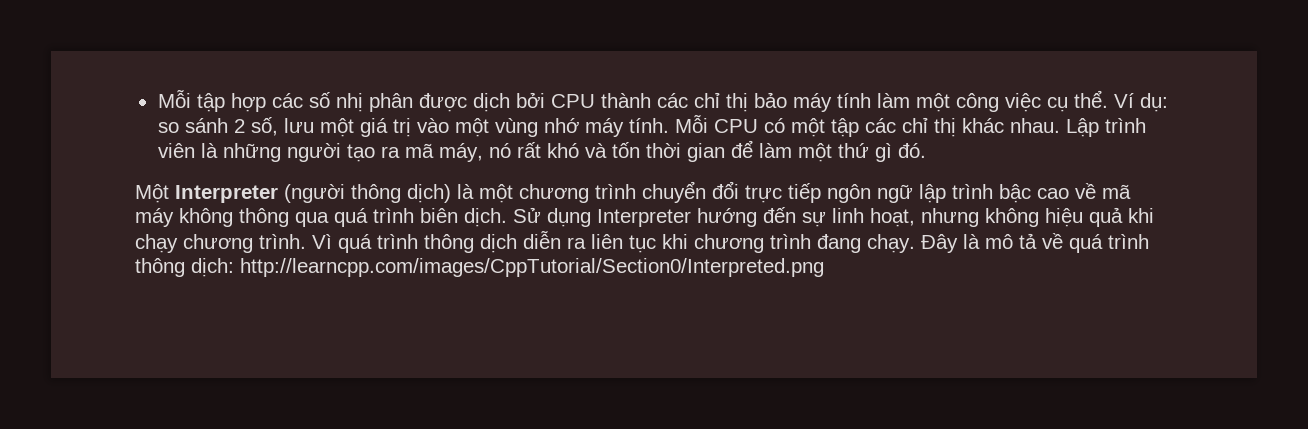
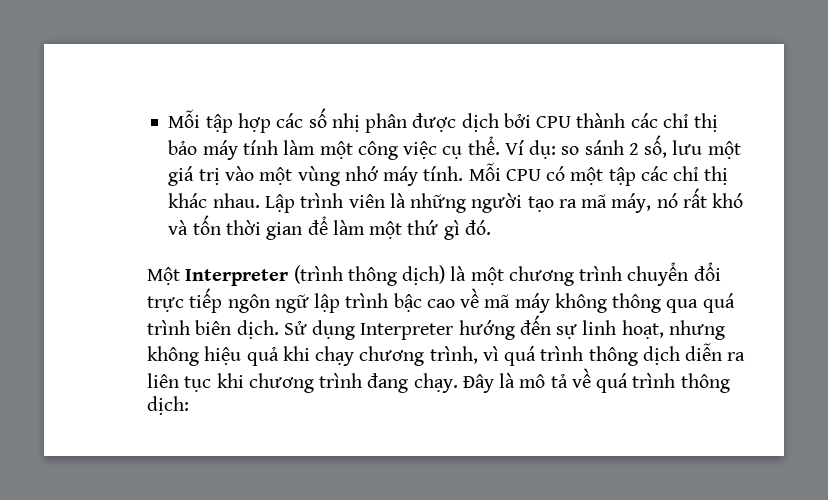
[284,184,345,203] (người -> [293,265,343,284] (trình
[259,234,332,249] trình. Vì -> [429,346,499,364] trình, vì
[240,258,824,277] http://learncpp.com/images/CppTutorial/Section0/Interpreted.png -> (189, 405) none

